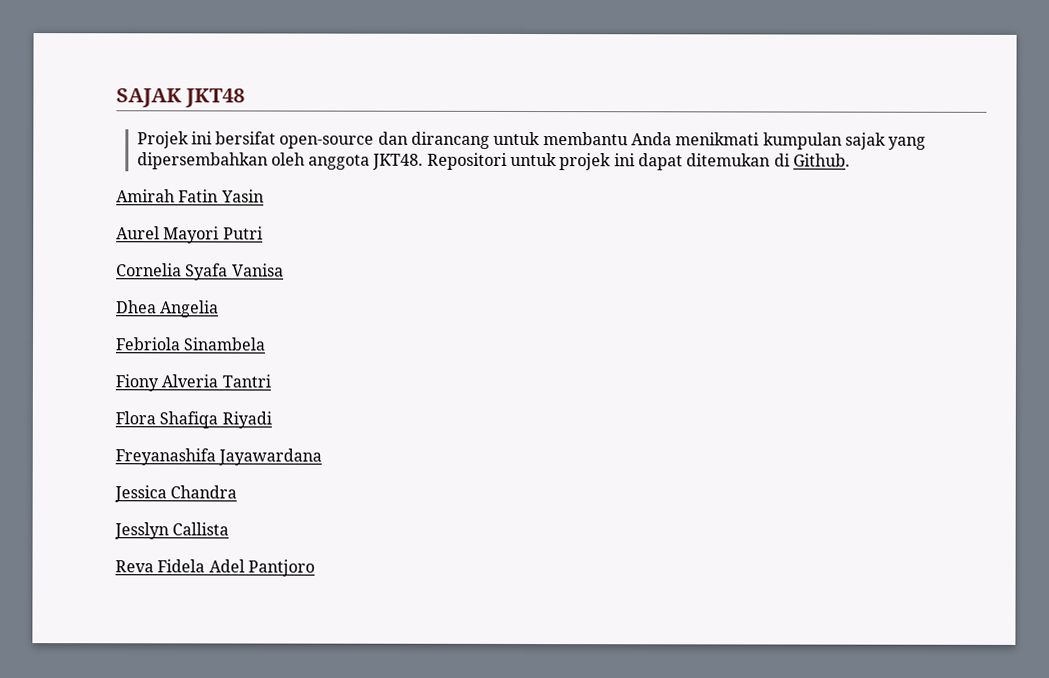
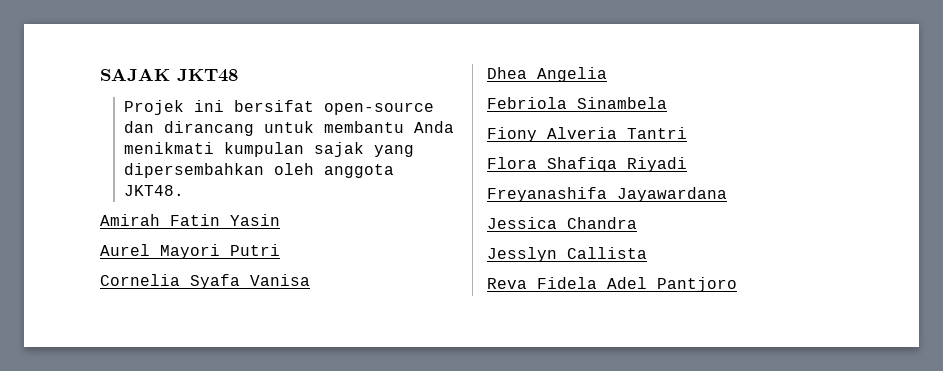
[426,152,851,171] Repositori untuk projek ini dapat ditemukan di Github. -> (185, 190) none

